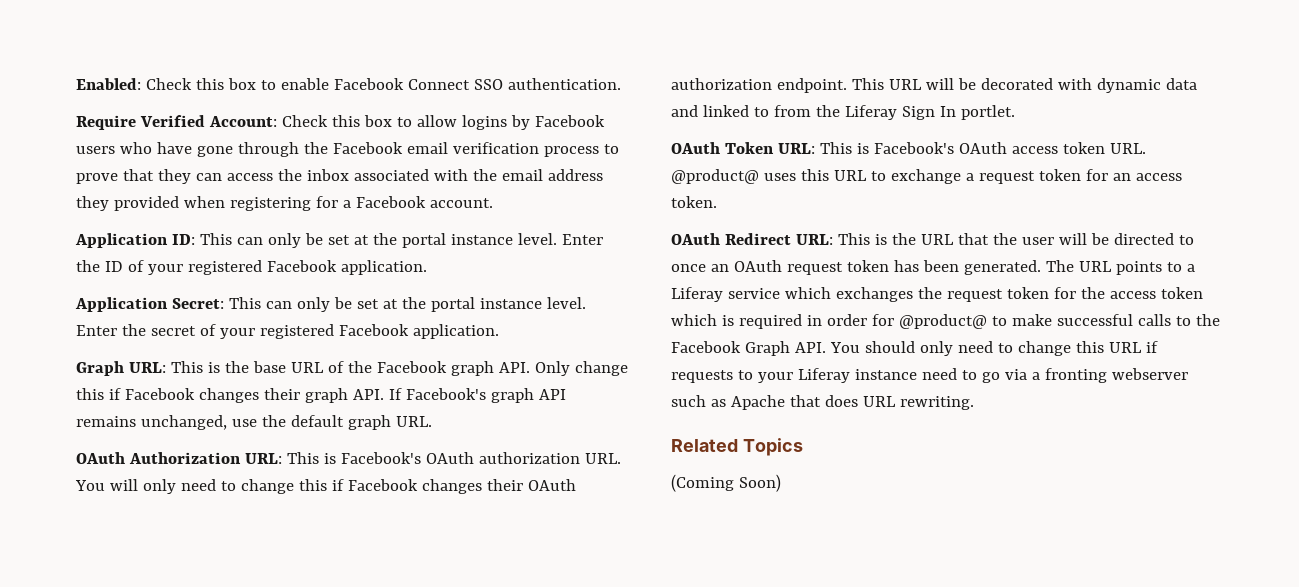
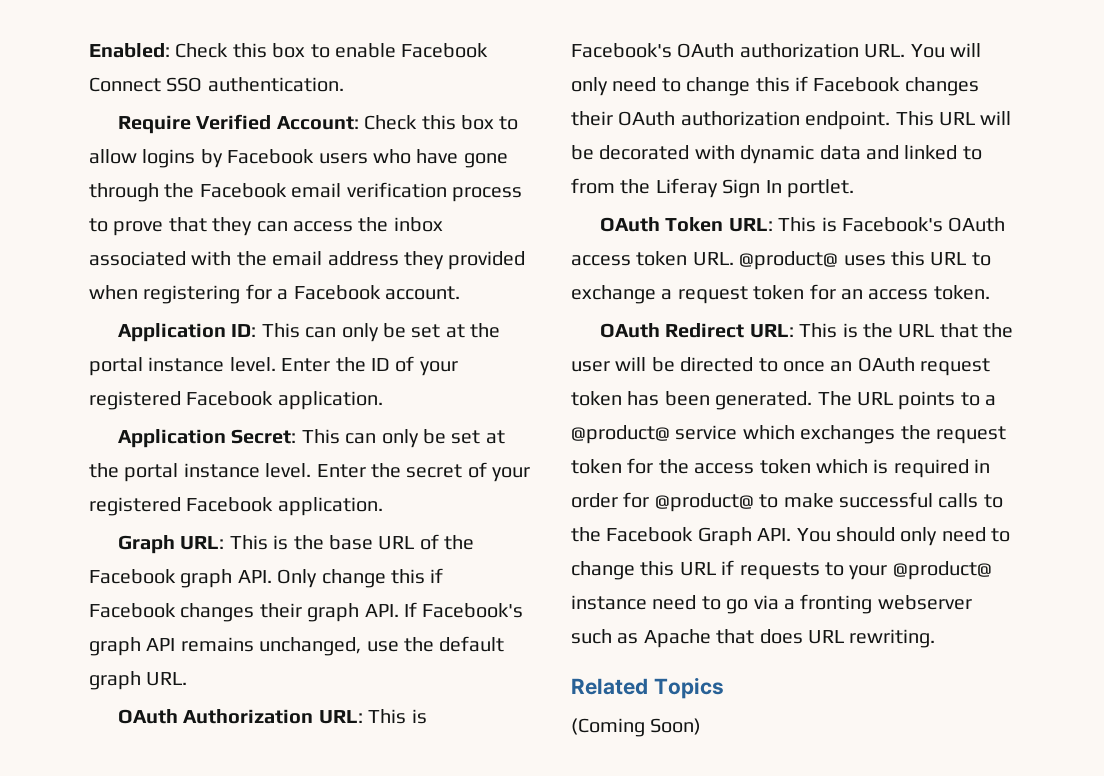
[671,287,723,302] Liferay -> [571,425,670,444] @product@
[797,368,850,383] Liferay -> [892,561,992,580] @product@

